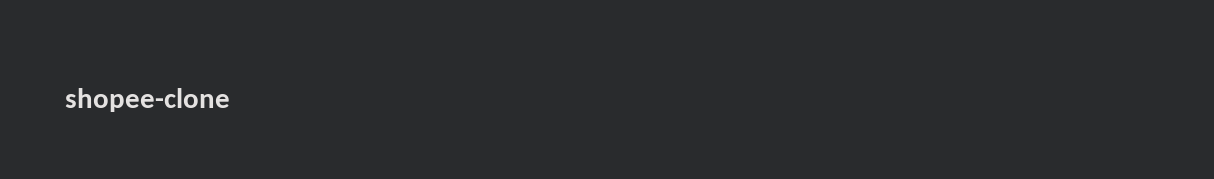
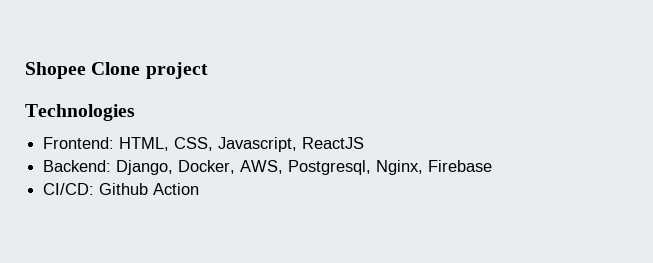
[65,88,230,112] shopee-clone -> [25,62,208,79] [25,104,135,121] [43,137,365,152] [43,160,493,175] [43,183,200,195] Shopee Clone project // Technologies // Frontend: HTML, CSS, Javascript, ReactJS // Backend: Django, Docker, AWS, Postgresql, Nginx, Firebase // CI/CD: Github Action

